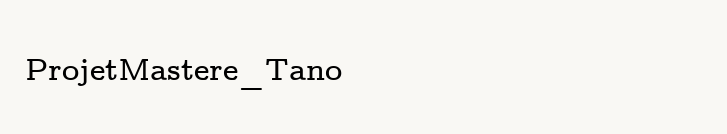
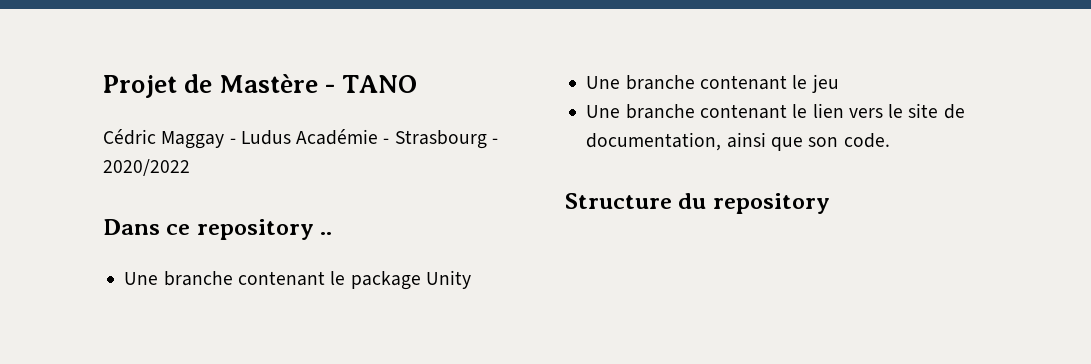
[25,59,342,90] ProjetMastere_Tano -> [103,74,418,98] [103,129,498,149] [103,159,190,176] [103,219,333,240] [124,270,471,290] [586,74,839,93] [586,103,965,119] [586,132,890,151] [565,193,830,214] Projet de Mastère - TANO // Cédric Maggay - Ludus Académie - Strasbourg - 2020/2022 // Dans ce repository .. // Une branche contenant le package Unity // Une branche contenant le jeu // Une branche contenant le lien vers le site de documentation, ainsi que son code. // Structure du repository

